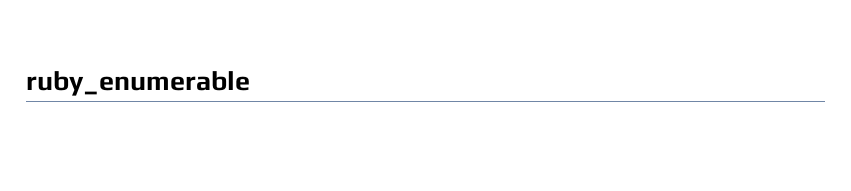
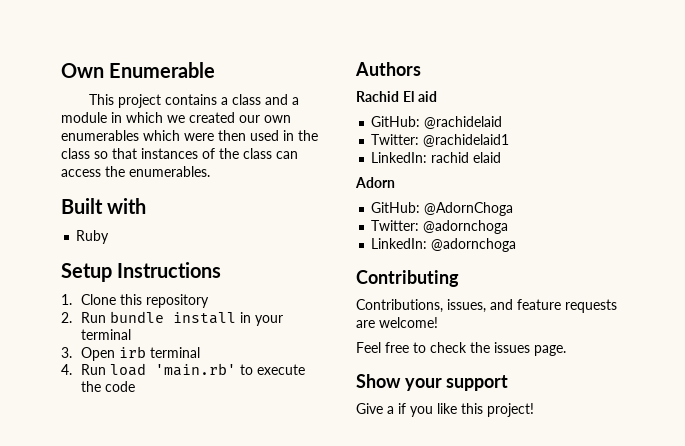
[26,71,250,96] ruby_enumerable -> [61,62,216,78] [89,94,300,108] [61,112,291,123] [61,130,318,141] [61,148,298,159] [61,166,210,177] [61,198,147,214] [76,230,110,244] [61,262,222,282] [61,294,210,308] [61,311,284,326] [81,329,132,340] [61,346,201,361] [61,363,306,376] [81,381,136,392] [355,62,421,76] [356,91,437,102] [371,116,503,129] [371,134,510,147] [371,152,502,163] [355,177,395,188] [371,202,514,216] [371,220,509,234] [371,238,517,252] [356,270,459,287] [356,299,617,313] [356,317,438,328] [356,342,566,356] [356,374,509,391] [356,403,534,417] Own Enumerable // This project contains a class and a module in which we created our own enumerables which were then used in the class so that instances of the class can access the enumerables. // Built with // Ruby // Setup Instructions // 1. Clone this repository // 2. Run bundle install in your terminal // 3. Open irb terminal // 4. Run load 'main.rb' to execute the code // Authors // Rachid El aid // GitHub: @rachidelaid // Twitter: @rachidelaid1 // LinkedIn: rachid elaid // Adorn // GitHub: @AdornChoga // Twitter: @adornchoga // LinkedIn: @adornchoga // Contributing // Contributions, issues, and feature requests are welcome! // Feel free to check the issues page. // Show your support // Give a if you like this project!

